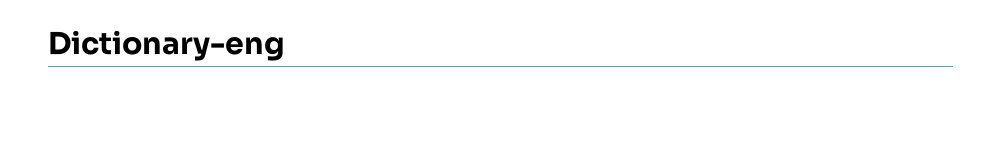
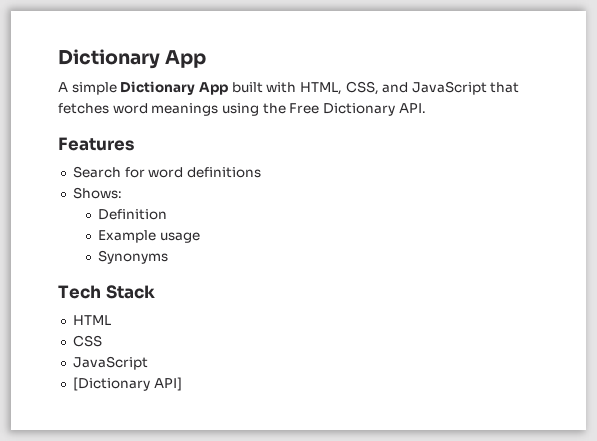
[48,30,285,61] Dictionary-eng -> [58,49,207,69] [58,81,520,95] [58,103,426,116] [58,137,134,151] [72,166,261,178] [72,187,122,199] [97,209,167,220] [97,230,200,243] [97,250,168,264] [58,285,155,299] [72,315,111,325] [72,335,102,347] [72,356,148,370] [72,377,182,391] Dictionary App // A simple Dictionary App built with HTML, CSS, and JavaScript that fetches word meanings using the Free Dictionary API. // Features // Search for word definitions // Shows: // Definition // Example usage // Synonyms // Tech Stack // HTML // CSS // JavaScript // [Dictionary API]

